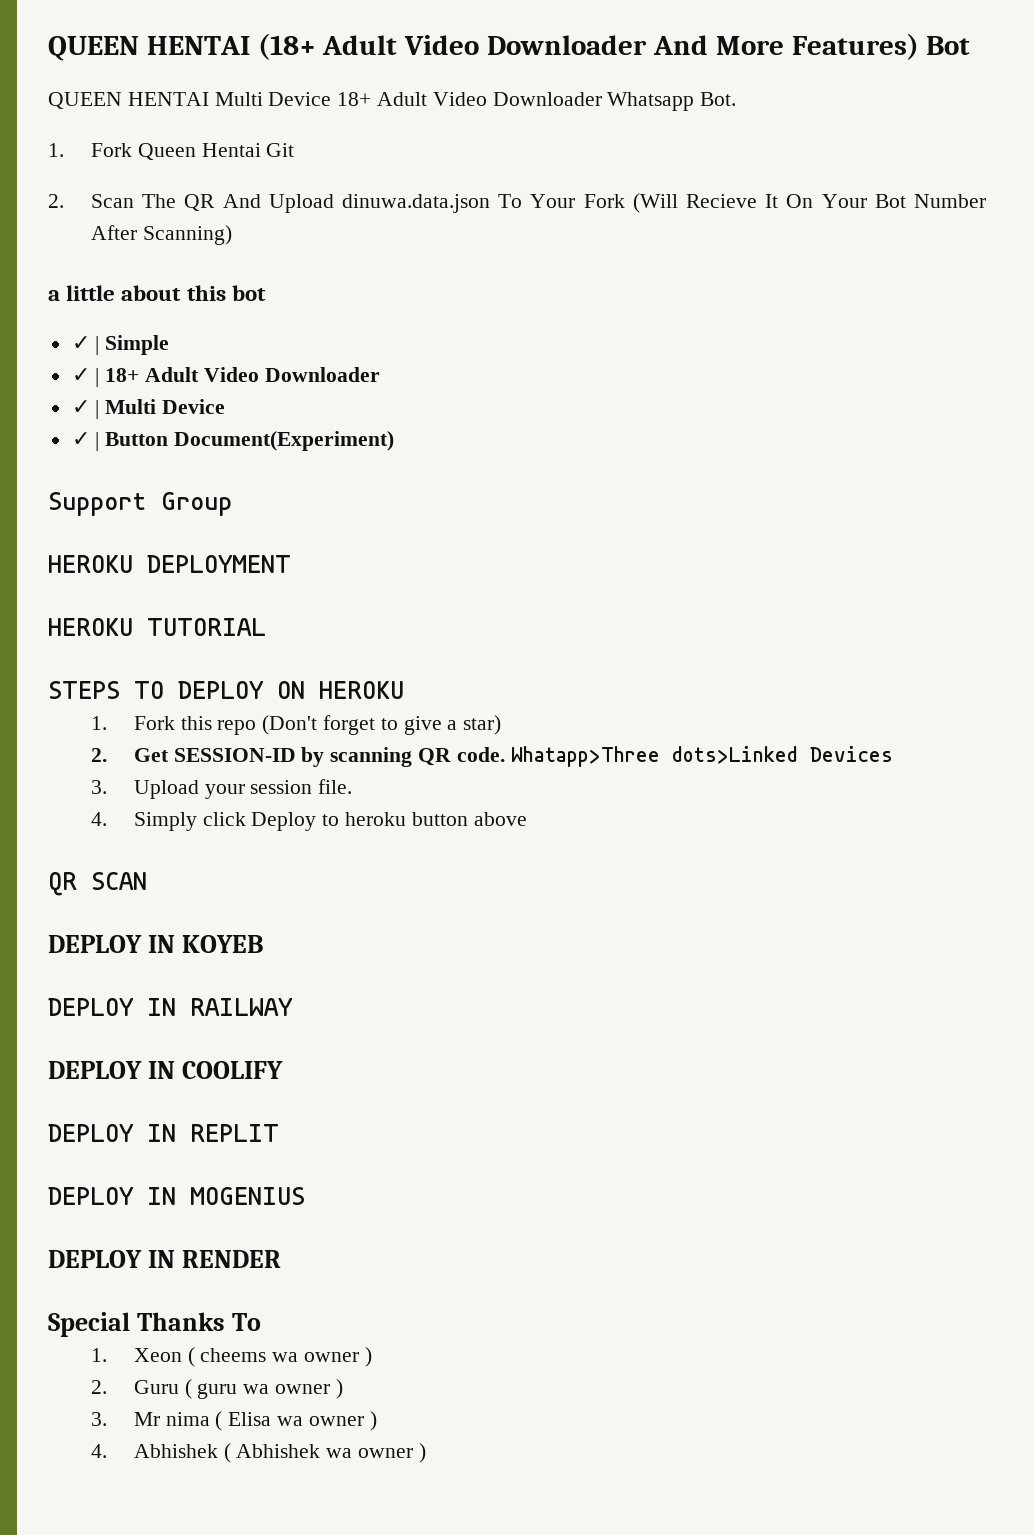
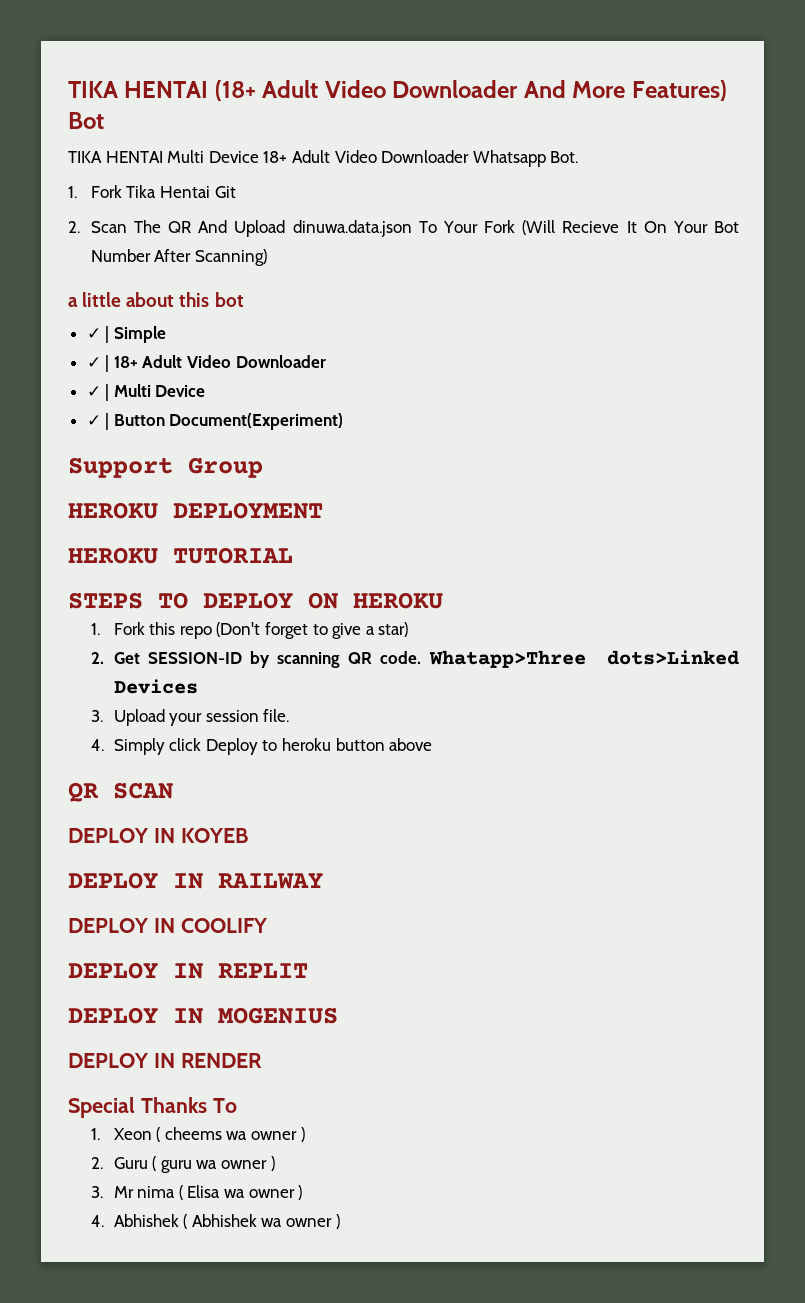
[48,36,139,61] QUEEN -> [68,81,118,98] TIKA
[48,92,122,109] QUEEN -> [68,151,102,163] TIKA
[137,143,196,160] Queen -> [126,185,157,198] Tika

